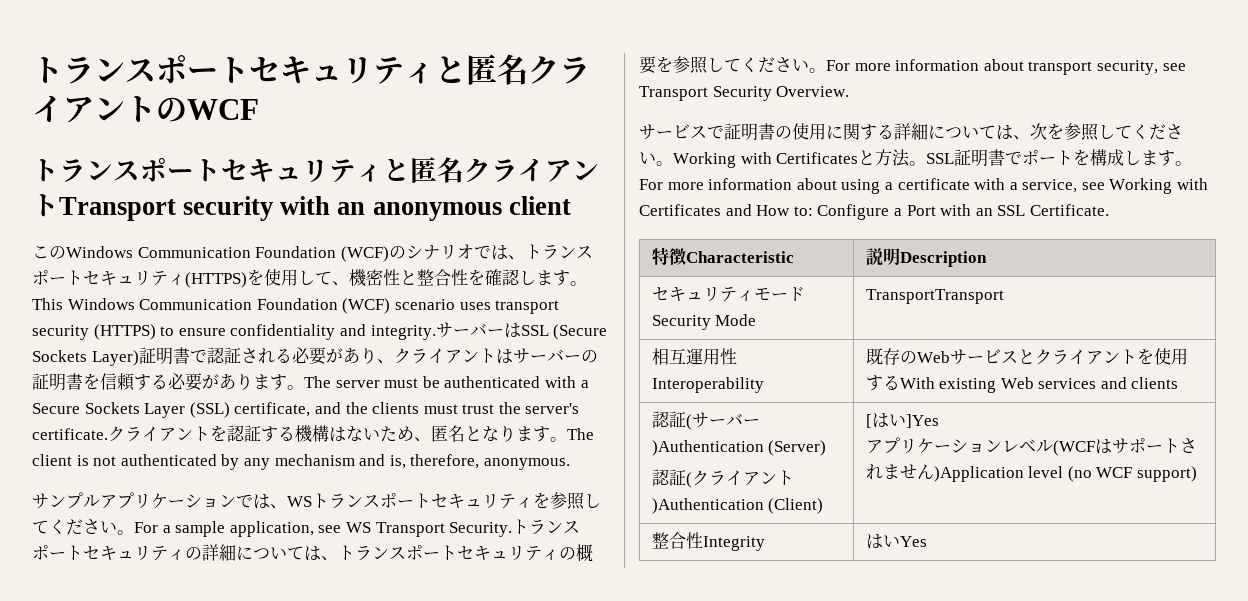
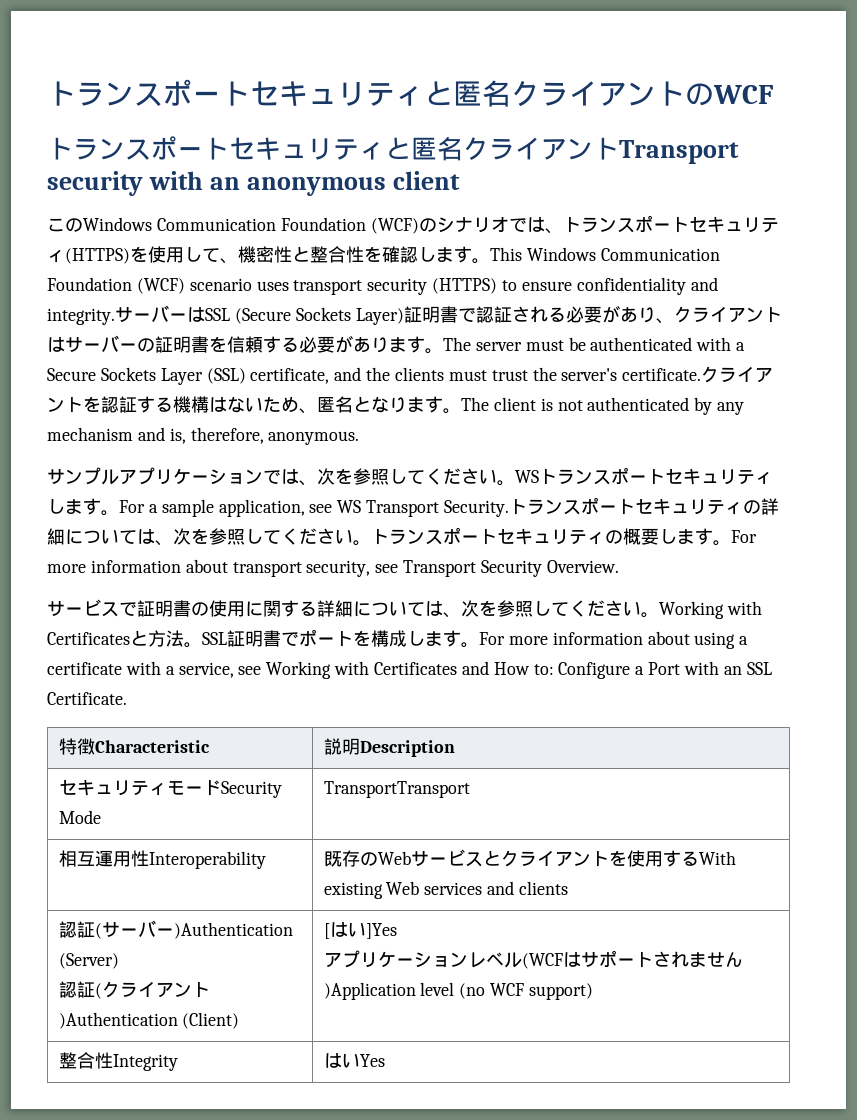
(287, 506) none -> [317,468,515,486] 次を参照してください。
[533,492,601,510] [32,519,117,535] を参照してください -> [47,498,101,515] します
(338, 558) none -> [173,528,371,546] 次を参照してください。
[656,56,809,74] を参照してください -> [659,528,713,545] します

